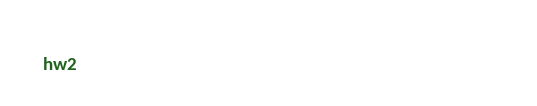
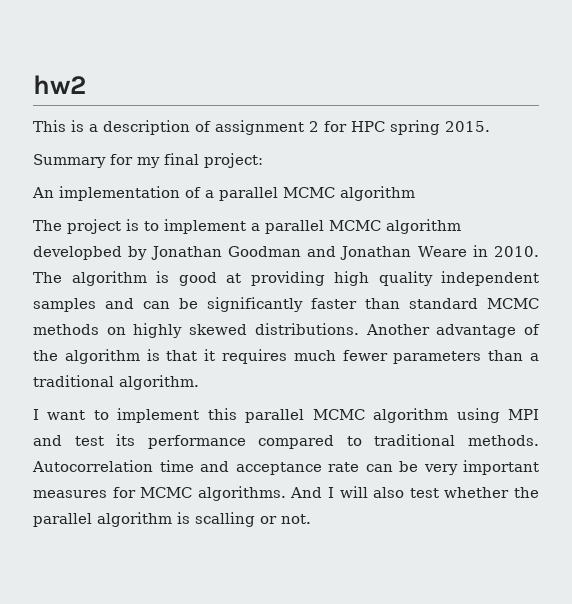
(77, 63) none -> [33,120,490,135] [33,153,263,168] [32,186,415,201] [33,219,461,234] [33,245,539,260] [33,271,539,286] [33,297,539,312] [33,323,540,338] [33,349,539,364] [33,375,199,390] [33,408,539,423] [33,434,539,449] [32,460,539,475] [33,486,540,501] [33,512,311,527] // This is a description of assignment 2 for HPC spring 2015. // Summary for my final project: // An implementation of a parallel MCMC algorithm // The project is to implement a parallel MCMC algorithm developbed by Jonathan Goodman and Jonathan Weare in 2010. The algorithm is good at providing high quality independent samples and can be significantly faster than standard MCMC methods on highly skewed distributions. Another advantage of the algorithm is that it requires much fewer parameters than a traditional algorithm. // I want to implement this parallel MCMC algorithm using MPI and test its performance compared to traditional methods. Autocorrelation time and acceptance rate can be very important measures for MCMC algorithms. And I will also test whether the parallel algorithm is scalling or not.

